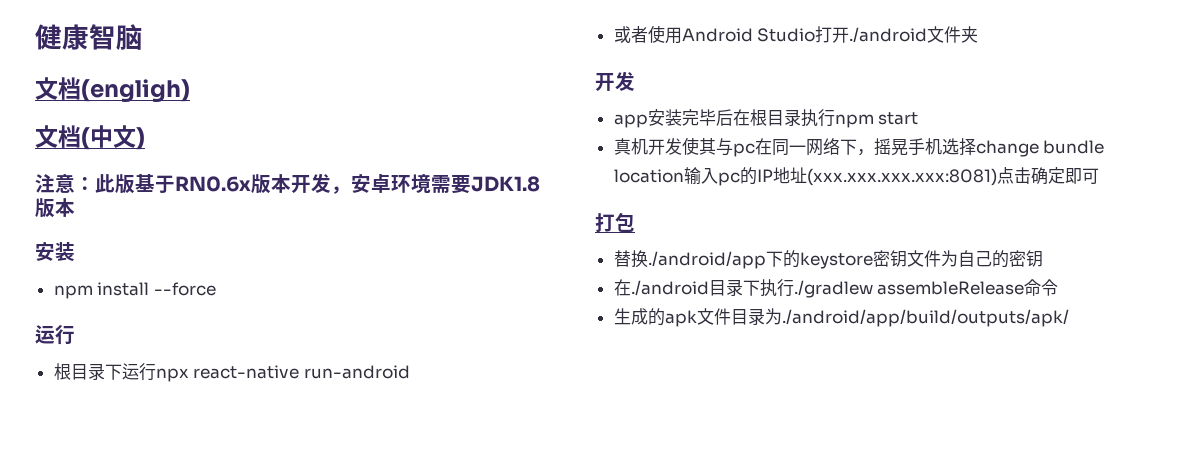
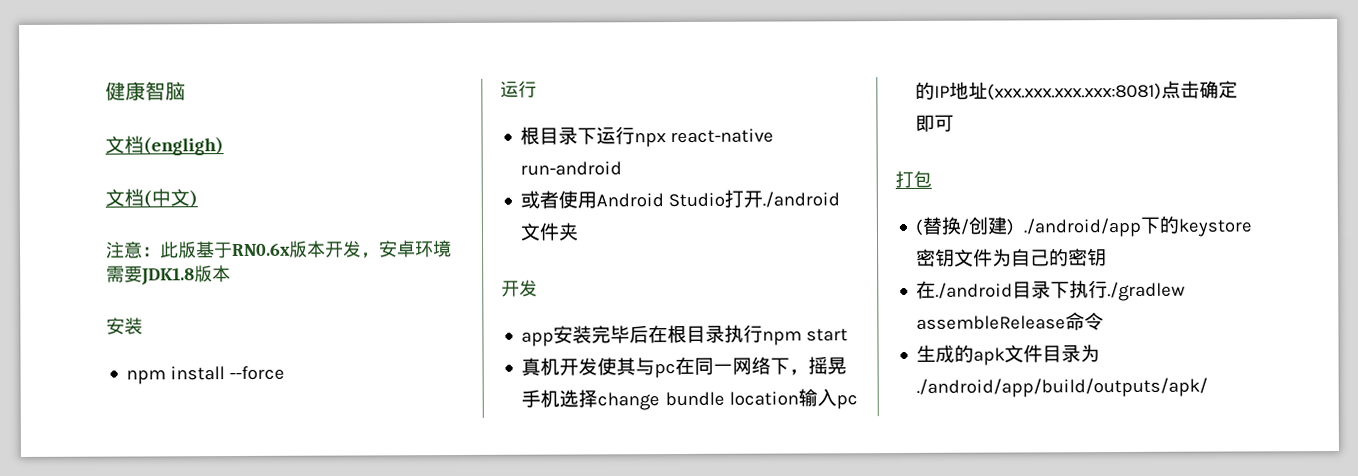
[613,250,648,268] 替换 -> [915,216,1015,236] (替换/创建)

